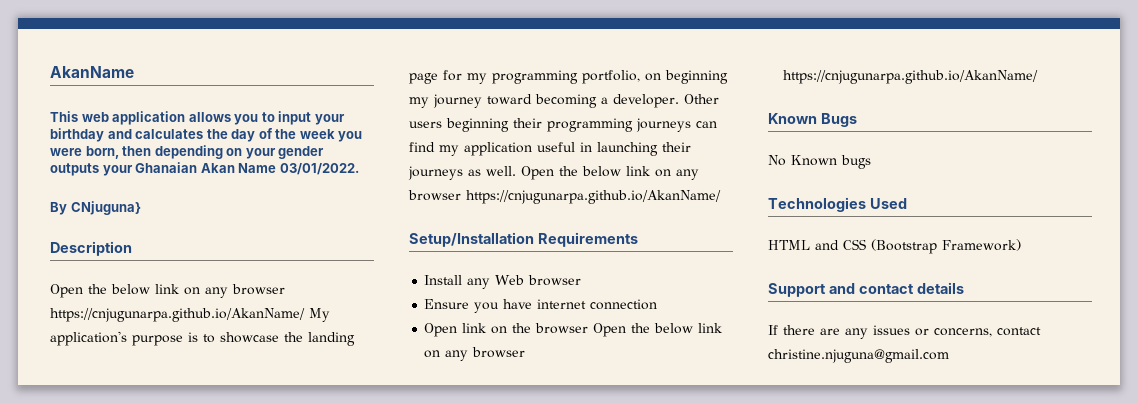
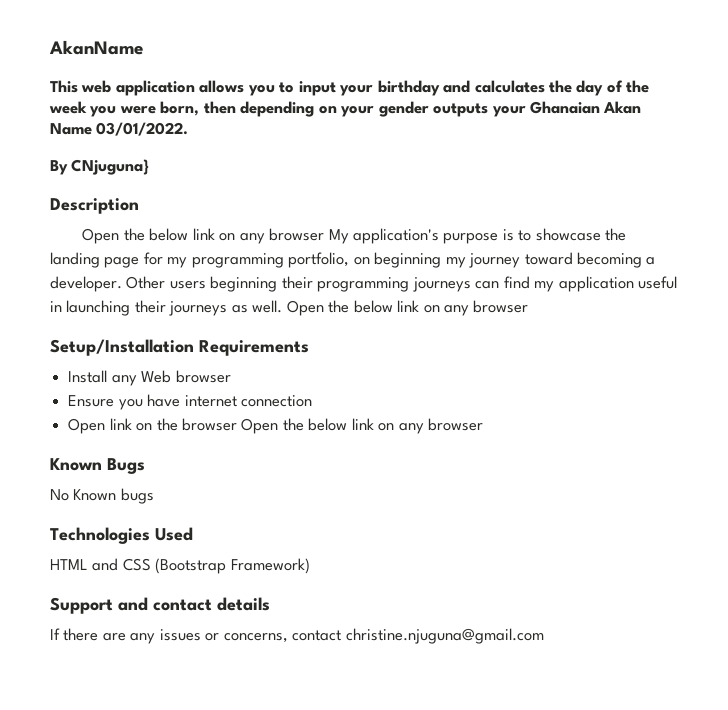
[50,308,305,322] https://cnjugunarpa.github.io/AkanName/ -> (325, 234) none
[466,190,721,204] https://cnjugunarpa.github.io/AkanName/ -> (529, 306) none
[783,70,1039,84] https://cnjugunarpa.github.io/AkanName/ -> (484, 424) none

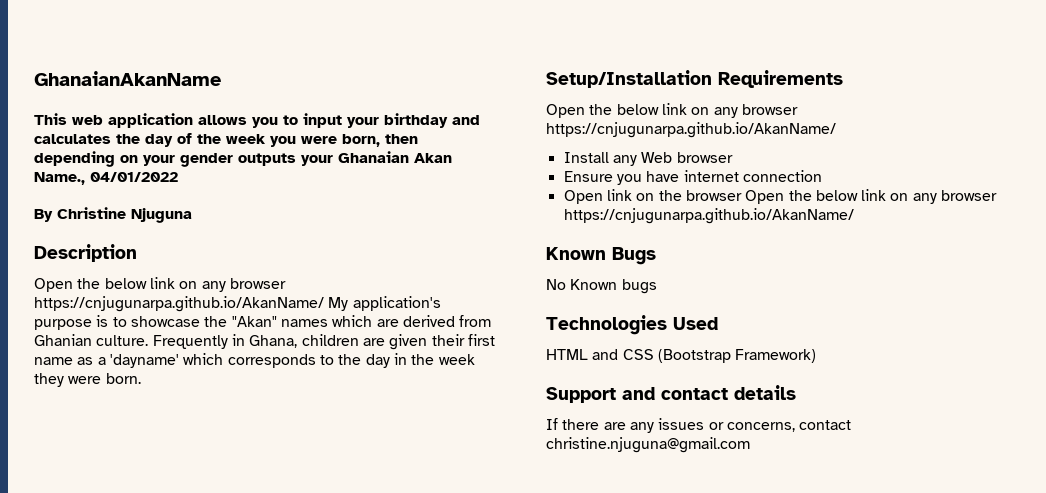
[49,40,143,55] AkanName -> [34,71,221,86] GhanaianAkanName
[50,122,189,136] Name 03/01/2022. -> [34,172,178,185] Name., 04/01/2022
[71,159,150,175] CNjuguna} -> [57,207,192,223] Christine Njuguna
(325, 234) none -> [34,296,324,312] https://cnjugunarpa.github.io/AkanName/
[50,252,656,268] [50,276,678,292] [50,300,529,316] [50,339,309,356] landing page for my programming portfolio, on beginning my journey toward becoming a developer. Other users beginning their programming journeys can find my application useful in launching their journeys as well. Open the below link on any browser // Setup/Installation Requirements -> [231,315,492,327] [34,334,495,350] [34,353,475,368] [34,373,141,387] [546,70,843,88] [546,103,798,118] [546,122,836,138] "Akan" names which are derived from Ghanian culture. Frequently in Ghana, children are given their first name as a 'dayname' which corresponds to the day in the week they were born. // Setup/Installation Requirements // Open the below link on any browser https://cnjugunarpa.github.io/AkanName/
(484, 424) none -> [563,208,854,224] https://cnjugunarpa.github.io/AkanName/

